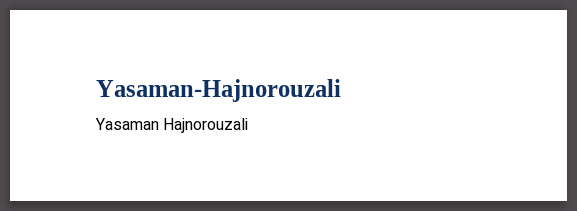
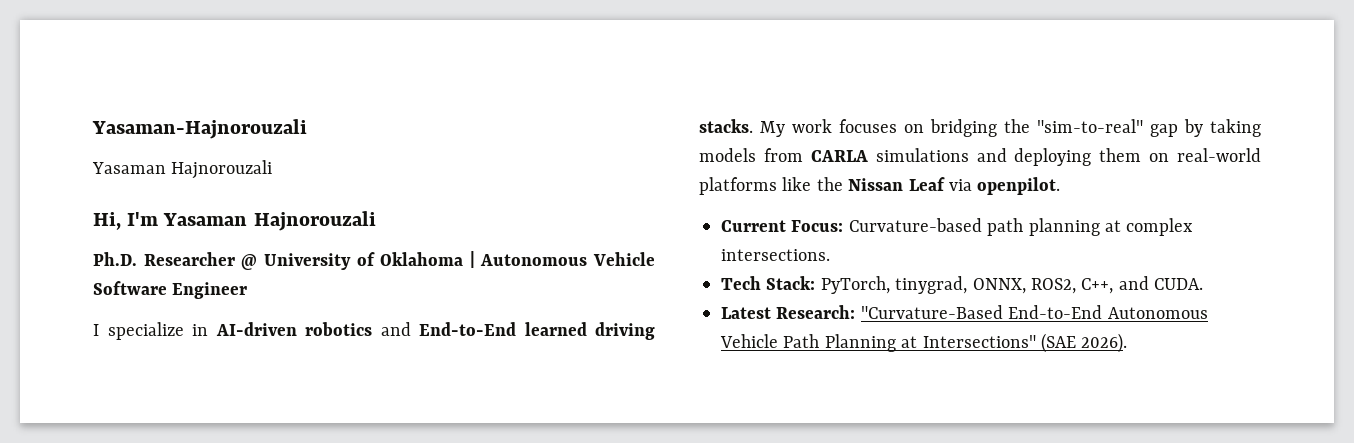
(249, 125) none -> [93,211,376,231] [93,251,655,270] [93,281,248,299] [93,322,655,340] [699,119,1261,137] [699,148,1261,166] [699,177,1061,195] [721,218,1194,236] [721,249,830,261] [721,276,1204,294] [721,305,1208,319] [720,333,1128,353] // Hi, I'm Yasaman Hajnorouzali // Ph.D. Researcher @ University of Oklahoma | Autonomous Vehicle Software Engineer // I specialize in AI-driven robotics and End-to-End learned driving stacks. My work focuses on bridging the "sim-to-real" gap by taking models from CARLA simulations and deploying them on real-world platforms like the Nissan Leaf via openpilot. // Current Focus: Curvature-based path planning at complex intersections. // Tech Stack: PyTorch, tinygrad, ONNX, ROS2, C++, and CUDA. // Latest Research: "Curvature-Based End-to-End Autonomous Vehicle Path Planning at Intersections" (SAE 2026).

